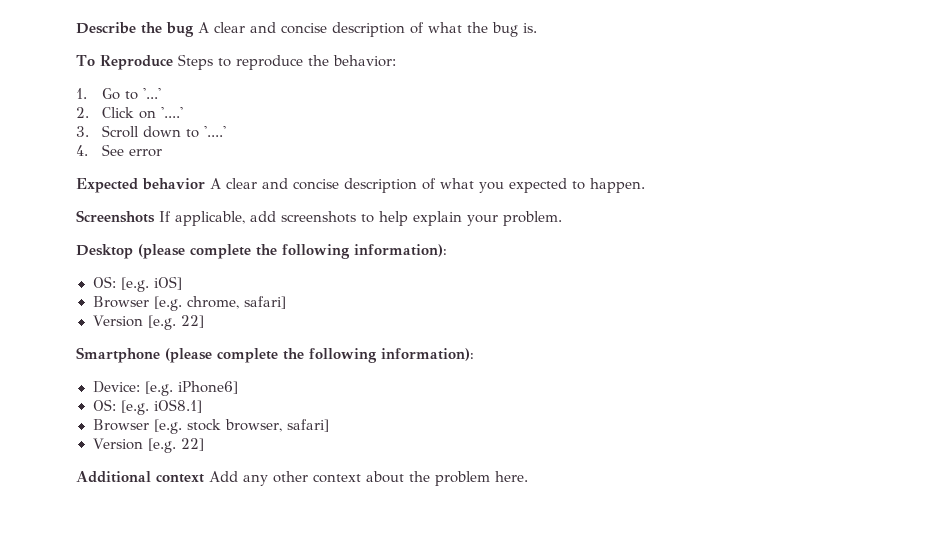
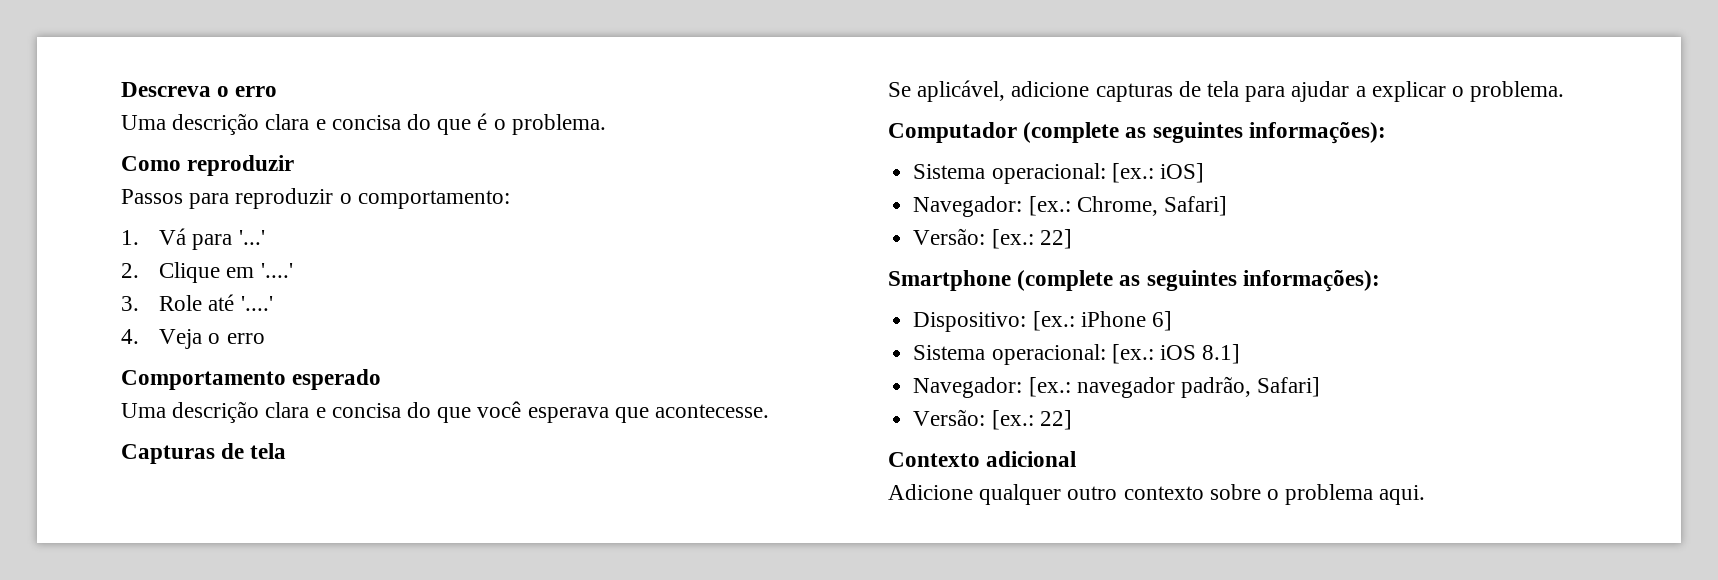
[76,22,537,37] [76,54,396,70] Describe the bug A clear and concise description of what the bug is. // To Reproduce Steps to reproduce the behavior: -> [121,82,278,97] [121,113,606,135] [121,155,295,176] [121,188,510,209] Descreva o erro // Uma descrição clara e concisa do que é o problema. // Como reproduzir // Passos para reproduzir o comportamento:
[101,88,138,100] Go to -> [159,228,233,250] Vá para
[101,107,156,119] Click on -> [159,262,255,283] Clique em
[101,125,199,138] Scroll down to -> [159,294,235,311] Role até
[101,144,162,157] [76,178,645,193] [76,210,562,226] [76,244,447,259] [92,276,182,292] [92,296,286,311] [92,315,205,330] [76,347,474,363] [92,381,238,396] [92,399,202,415] [92,419,329,434] [92,438,205,453] [76,471,528,486] See error // Expected behavior A clear and concise description of what you expected to happen. // Screenshots If applicable, add screenshots to help explain your problem. // Desktop (please complete the following information): // OS: [e.g. iOS] // Browser [e.g. chrome, safari] // Version [e.g. 22] // Smartphone (please complete the following information): // Device: [e.g. iPhone6] // OS: [e.g. iOS8.1] // Browser [e.g. stock browser, safari] // Version [e.g. 22] // Additional context Add any other context about the problem here. -> [159,329,265,349] [121,369,382,390] [121,401,770,423] [121,443,287,464] [888,80,1565,102] [888,122,1386,144] [913,163,1204,184] [913,196,1227,217] [913,228,1072,249] [888,270,1380,292] [913,311,1172,332] [913,344,1241,365] [913,376,1321,398] [913,409,1072,430] [888,451,1077,467] [888,484,1426,505] Veja o erro // Comportamento esperado // Uma descrição clara e concisa do que você esperava que acontecesse. // Capturas de tela // Se aplicável, adicione capturas de tela para ajudar a explicar o problema. // Computador (complete as seguintes informações): // Sistema operacional: [ex.: iOS] // Navegador: [ex.: Chrome, Safari] // Versão: [ex.: 22] // Smartphone (complete as seguintes informações): // Dispositivo: [ex.: iPhone 6] // Sistema operacional: [ex.: iOS 8.1] // Navegador: [ex.: navegador padrão, Safari] // Versão: [ex.: 22] // Contexto adicional // Adicione qualquer outro contexto sobre o problema aqui.

